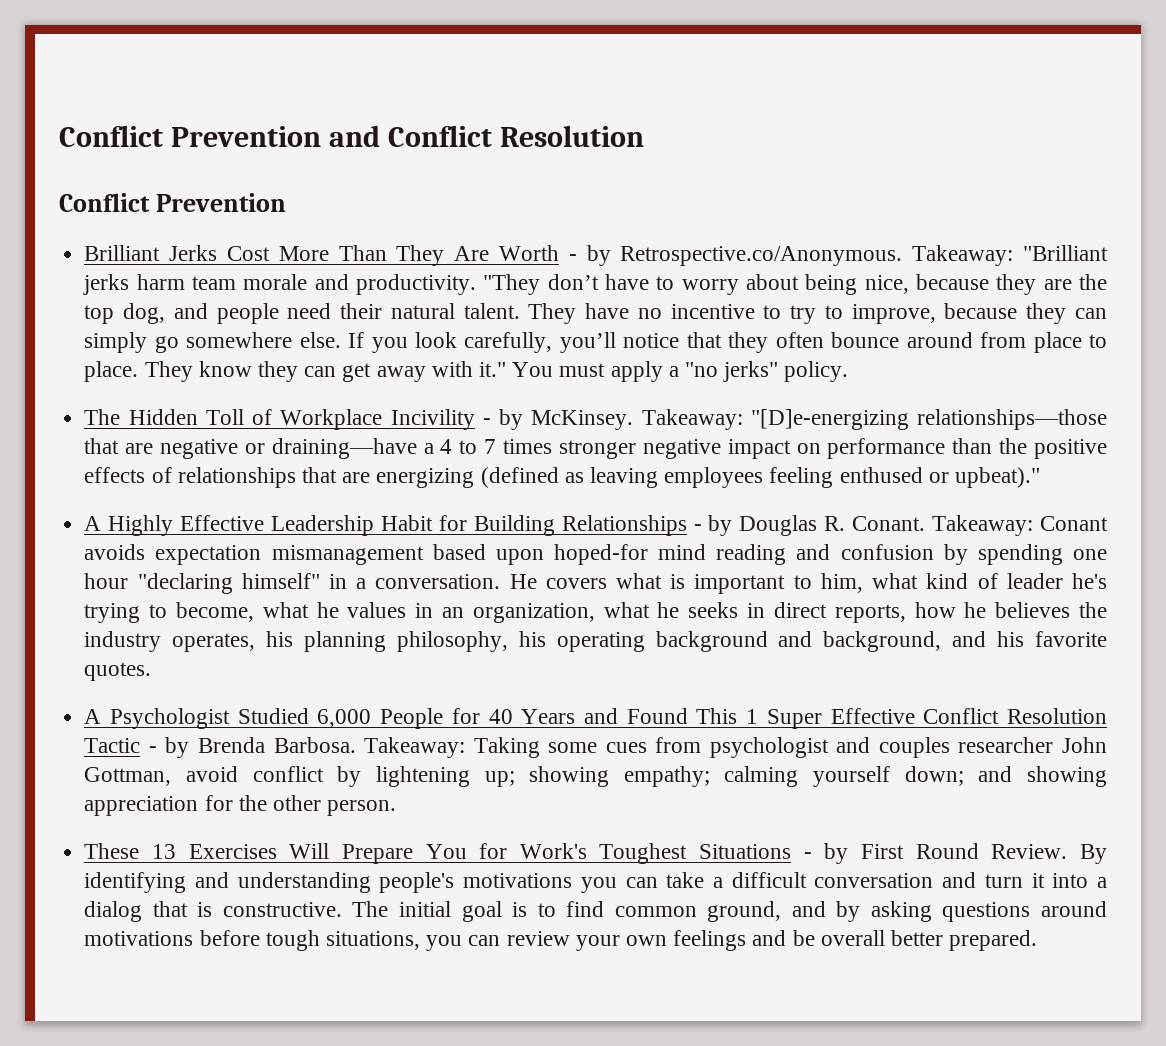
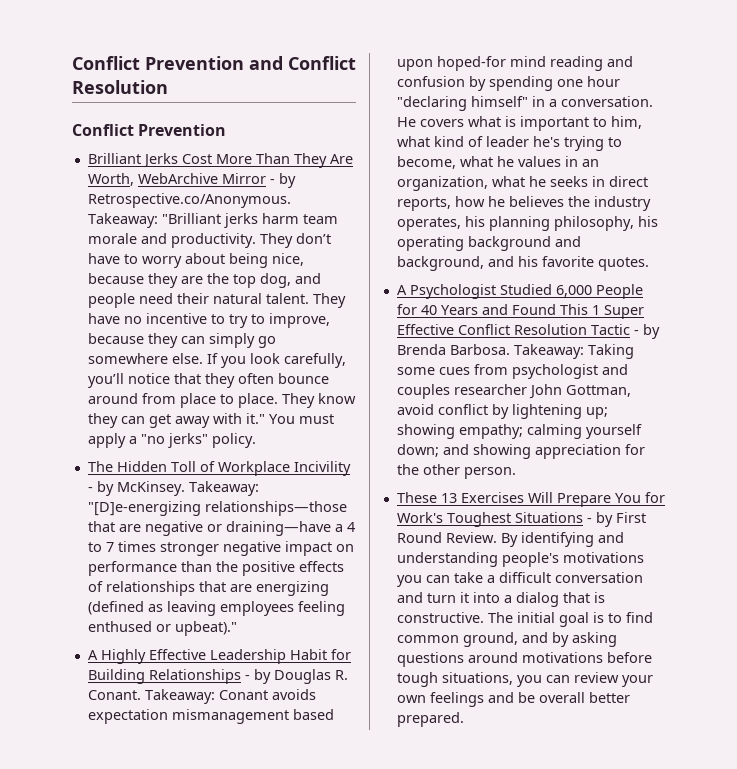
[498,245,559,261] Worth -> [87,173,266,186] Worth, WebArchive Mirror
[483,274,541,295] "They -> [259,233,293,248] They

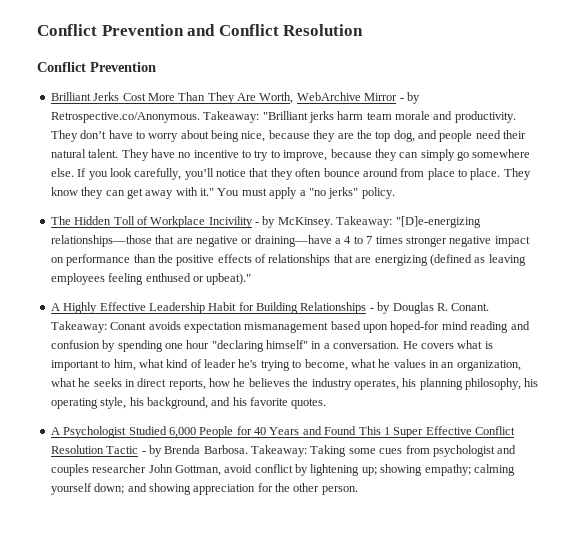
[467,236,581,251] background and -> [100,397,144,409] style, his
[396,492,665,507] [396,512,646,527] [396,532,624,547] [396,552,644,567] [396,572,643,587] [396,592,605,607] [396,612,653,627] [396,632,617,647] [396,652,652,667] [396,672,653,687] [396,692,630,707] [396,712,464,727] // These 13 Exercises Will Prepare You for Work's Toughest Situations - by First Round Review. By identifying and understanding people's motivations you can take a difficult conversation and turn it into a dialog that is constructive. The initial goal is to find common ground, and by asking questions around motivations before tough situations, you can review your own feelings and be overall better prepared. -> (358, 490) none

